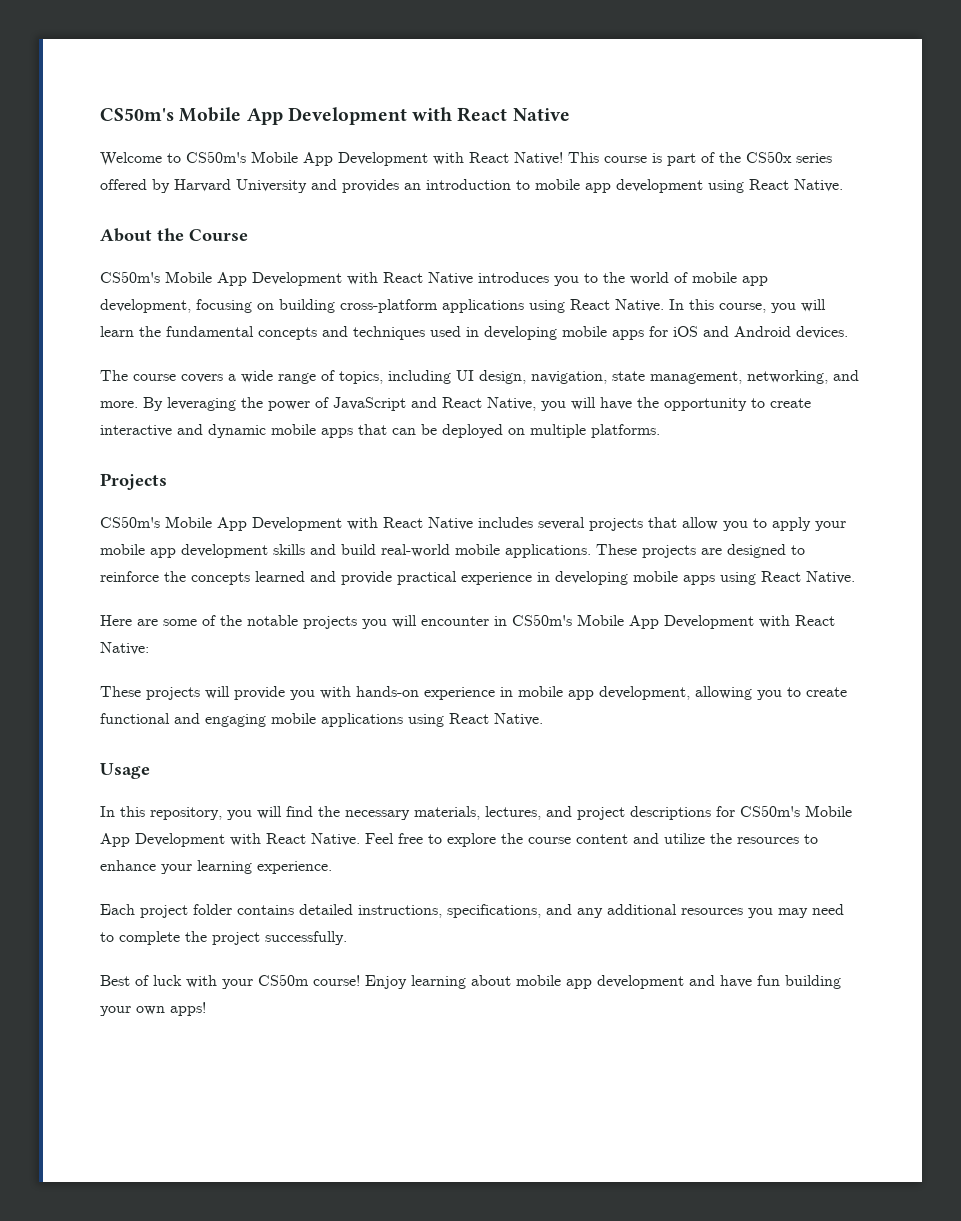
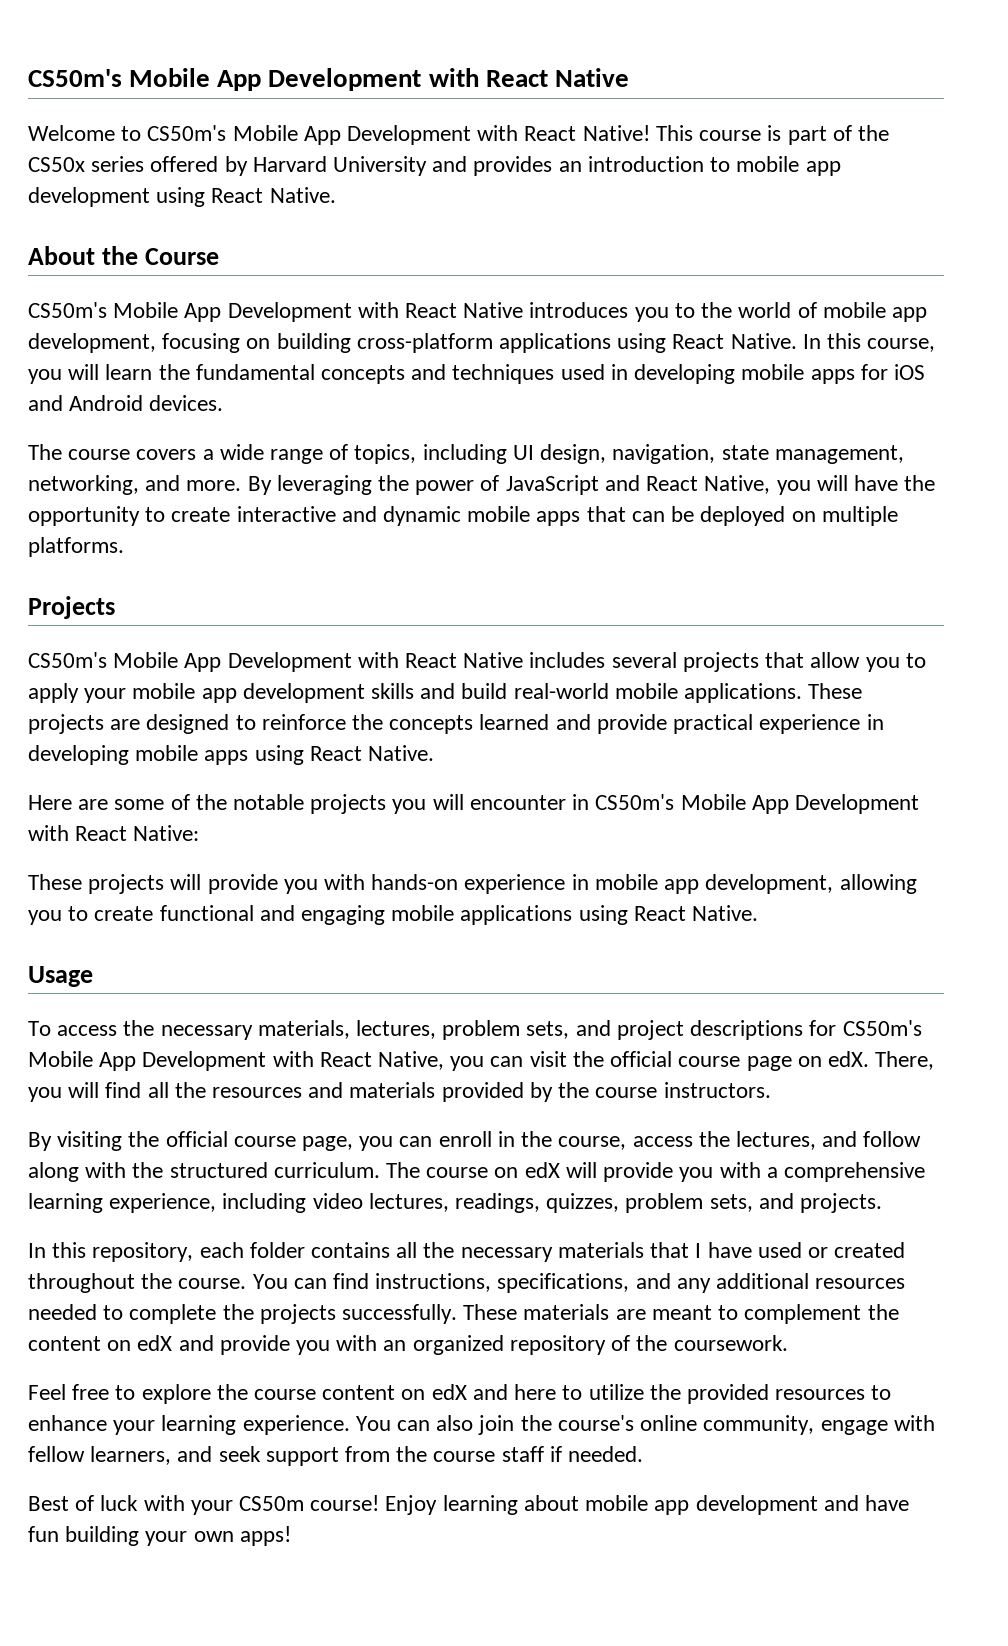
[100,806,313,820] In this repository, you will find -> [28,1021,118,1036] To access
(541, 813) none -> [442,1020,570,1040] problem sets,
[311,833,360,846] Native. -> [378,1051,935,1071] [28,1082,771,1102] [28,1131,922,1151] [28,1162,925,1182] [28,1193,883,1213] [28,1242,906,1262] [28,1273,906,1293] [28,1304,899,1324] [28,1335,788,1355] Native, you can visit the official course page on edX. There, you will find all the resources and materials provided by the course instructors. // By visiting the official course page, you can enroll in the course, access the lectures, and follow along with the structured curriculum. The course on edX will provide you with a comprehensive learning experience, including video lectures, readings, quizzes, problem sets, and projects. // In this repository, each folder contains all the necessary materials that I have used or created throughout the course. You can find instructions, specifications, and any additional resources needed to complete the projects successfully. These materials are meant to complement the content on edX and provide you with an organized repository of the coursework. //
[633,833,659,844] and -> [401,1384,583,1400] on edX and here to
(732, 838) none -> [686,1384,769,1404] provided
[100,904,844,918] [100,931,347,945] // Each project folder contains detailed instructions, specifications, and any additional resources you may need to complete the project successfully. -> [355,1415,935,1435] [28,1446,644,1466] You can also join the course's online community, engage with fellow learners, and seek support from the course staff if needed.

